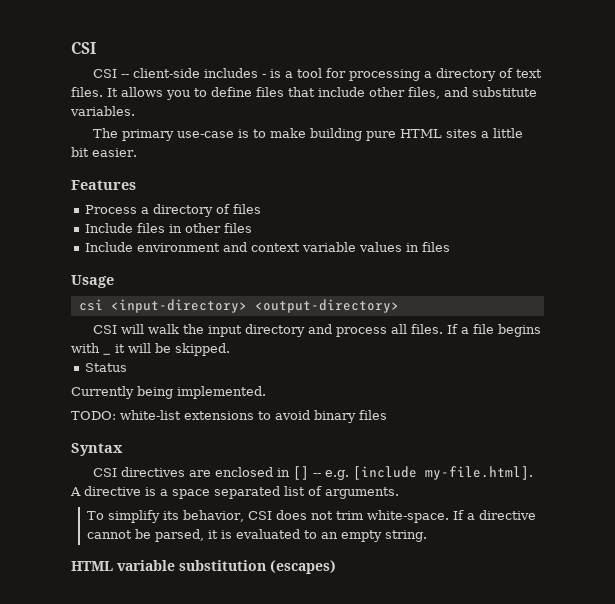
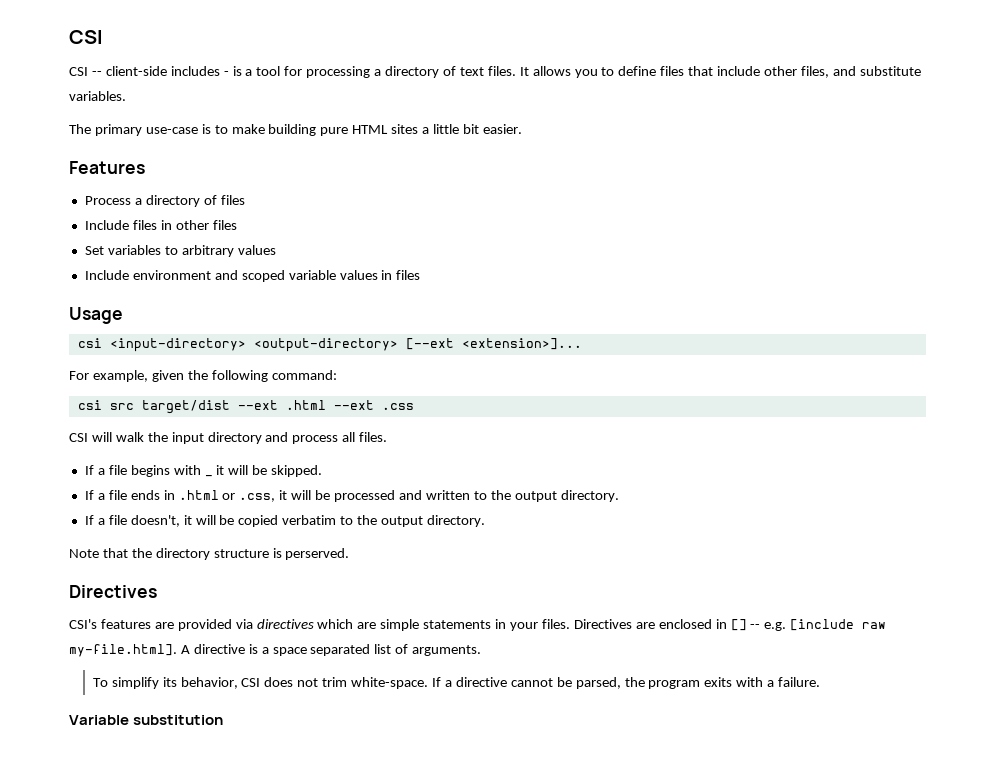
(253, 228) none -> [84,245,276,257] // Set variables to arbitrary values
[251,243,301,252] context -> [241,270,285,282] scoped
(399, 306) none -> [405,338,582,350] [69,370,337,382] [77,400,414,414] [--ext <extension>]... // For example, given the following command: // csi src target/dist --ext .html --ext .css
(444, 329) none -> (388, 437) //
[85,363,128,372] [71,386,266,399] [71,410,387,423] [71,443,123,456] [93,467,186,477] Status // Currently being implemented. // TODO: white-list extensions to avoid binary files // Syntax // CSI directives -> [84,490,619,502] [84,515,485,527] [69,548,350,560] [69,585,157,598] [69,619,632,631] If a file ends in .html or .css, it will be processed and written to the output directory. // If a file doesn't, it will be copied verbatim to the output directory. // Note that the directory structure is perserved. // Directives // CSI's features are provided via directives which are simple statements in your files. Directives
(418, 473) none -> [862,622,887,629] raw
[207,529,427,542] [71,560,336,574] it is evaluated to an empty string. // HTML variable substitution (escapes) -> [624,677,821,689] [69,715,224,725] the program exits with a failure. // Variable substitution

